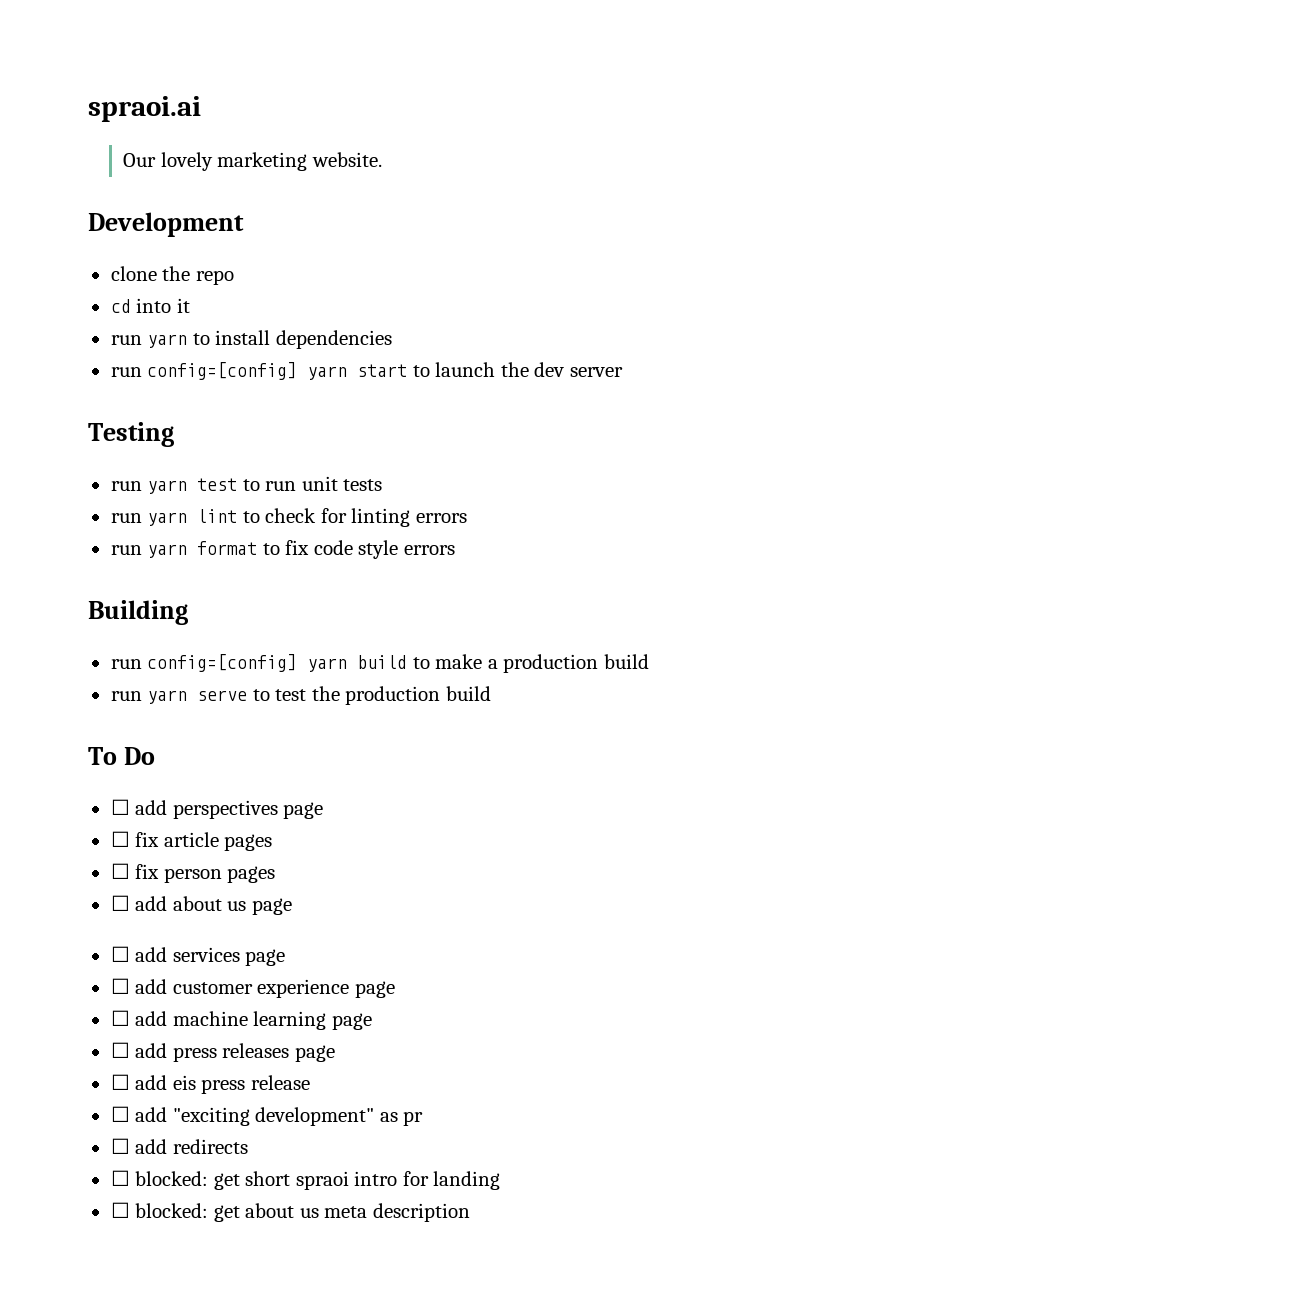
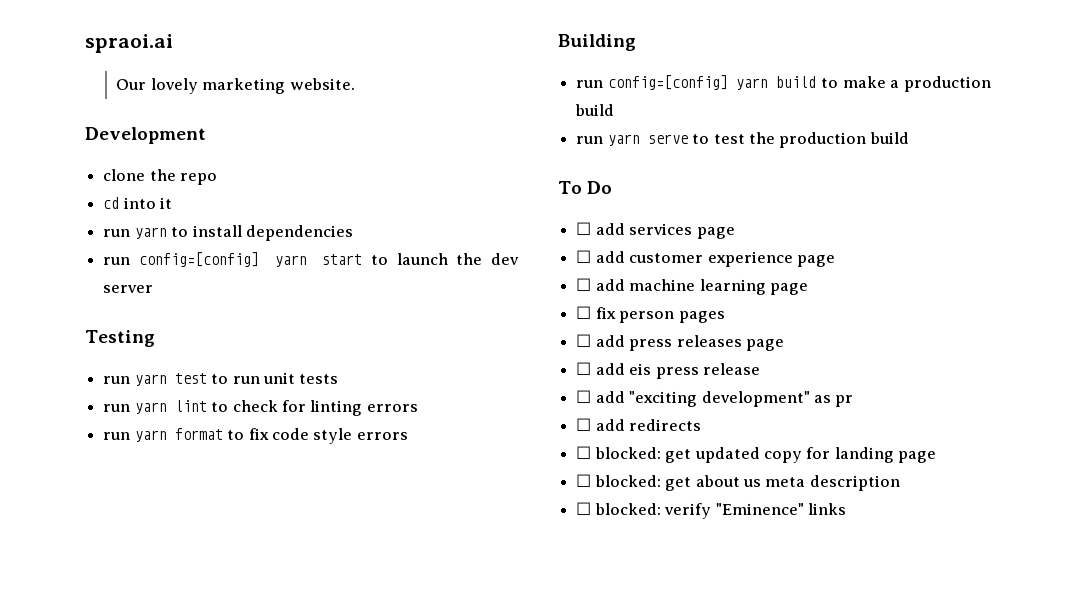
[110,799,324,819] [110,831,273,851] [110,863,276,883] [110,895,292,915] // ☐ add perspectives page // ☐ fix article pages // ☐ fix person pages // ☐ add about us page -> (613, 187) none
(372, 1021) none -> [576,306,725,323] // ☐ fix person pages
[245,1171,398,1190] short spraoi intro -> [694,447,802,463] updated copy
(501, 1180) none -> [898,451,937,463] page
(470, 1212) none -> [576,502,846,519] // ☐ blocked: verify "Eminence" links

